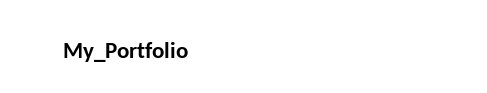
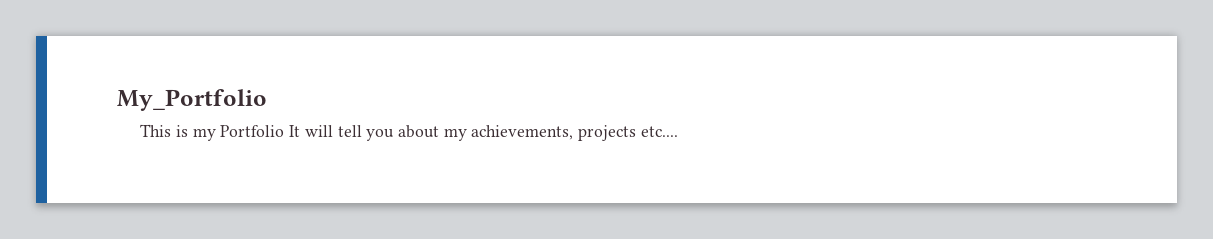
(188, 52) none -> [140,124,678,141] // This is my Portfolio It will tell you about my achievements, projects etc....

